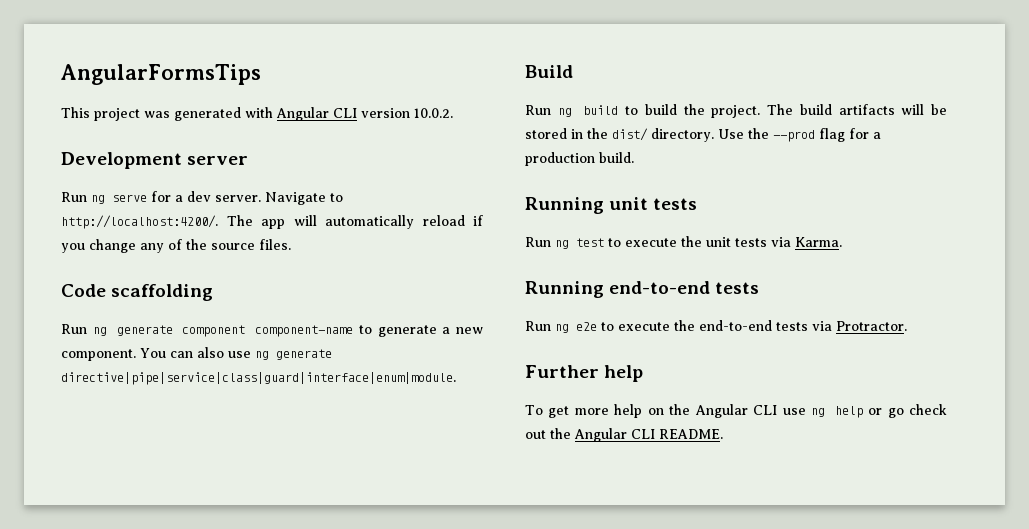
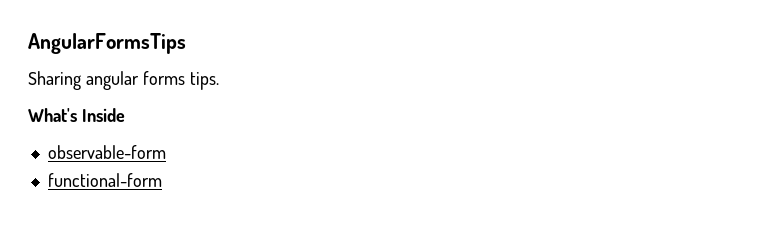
[61,107,453,121] [61,152,249,169] [61,191,343,205] [61,215,483,229] [61,239,291,253] [61,284,214,301] [61,324,484,337] [61,347,332,361] [61,372,456,385] [525,65,573,78] [525,104,947,118] [525,128,881,142] [525,152,634,166] [525,197,698,214] [525,236,842,249] [525,281,760,298] [525,320,907,333] [525,365,644,382] [525,404,947,418] [525,428,723,442] This project was generated with Angular CLI version 10.0.2. // Development server // Run ng serve for a dev server. Navigate to http://localhost:4200/. The app will automatically reload if you change any of the source files. // Code scaffolding // Run ng generate component component-name to generate a new component. You can also use ng generate directive|pipe|service|class|guard|interface|enum|module. // Build // Run ng build to build the project. The build artifacts will be stored in the dist/ directory. Use the --prod flag for a production build. // Running unit tests // Run ng test to execute the unit tests via Karma. // Running end-to-end tests // Run ng e2e to execute the end-to-end tests via Protractor. // Further help // To get more help on the Angular CLI use ng help or go check out the Angular CLI README. -> [28,71,219,90] [28,108,125,122] [47,145,166,159] [47,173,162,187] Sharing angular forms tips. // What's Inside // observable-form // functional-form

